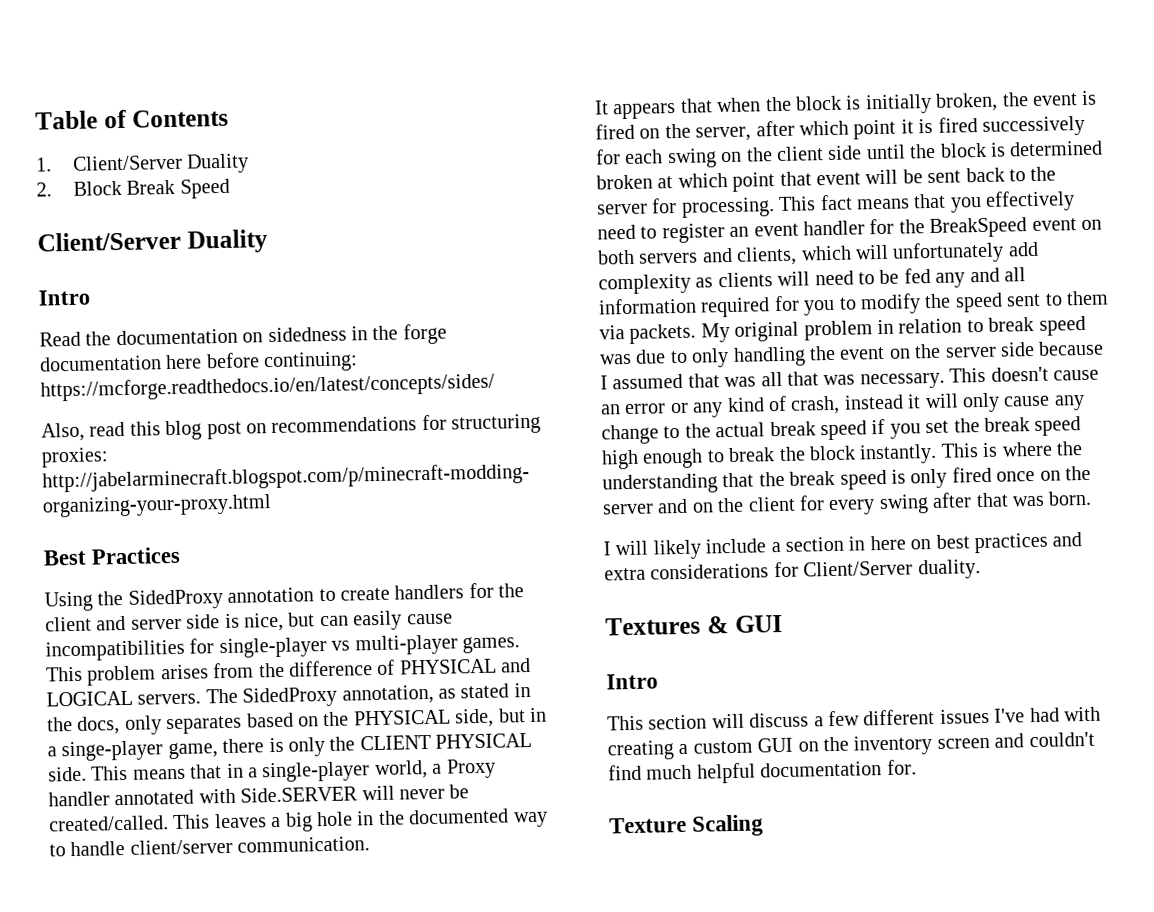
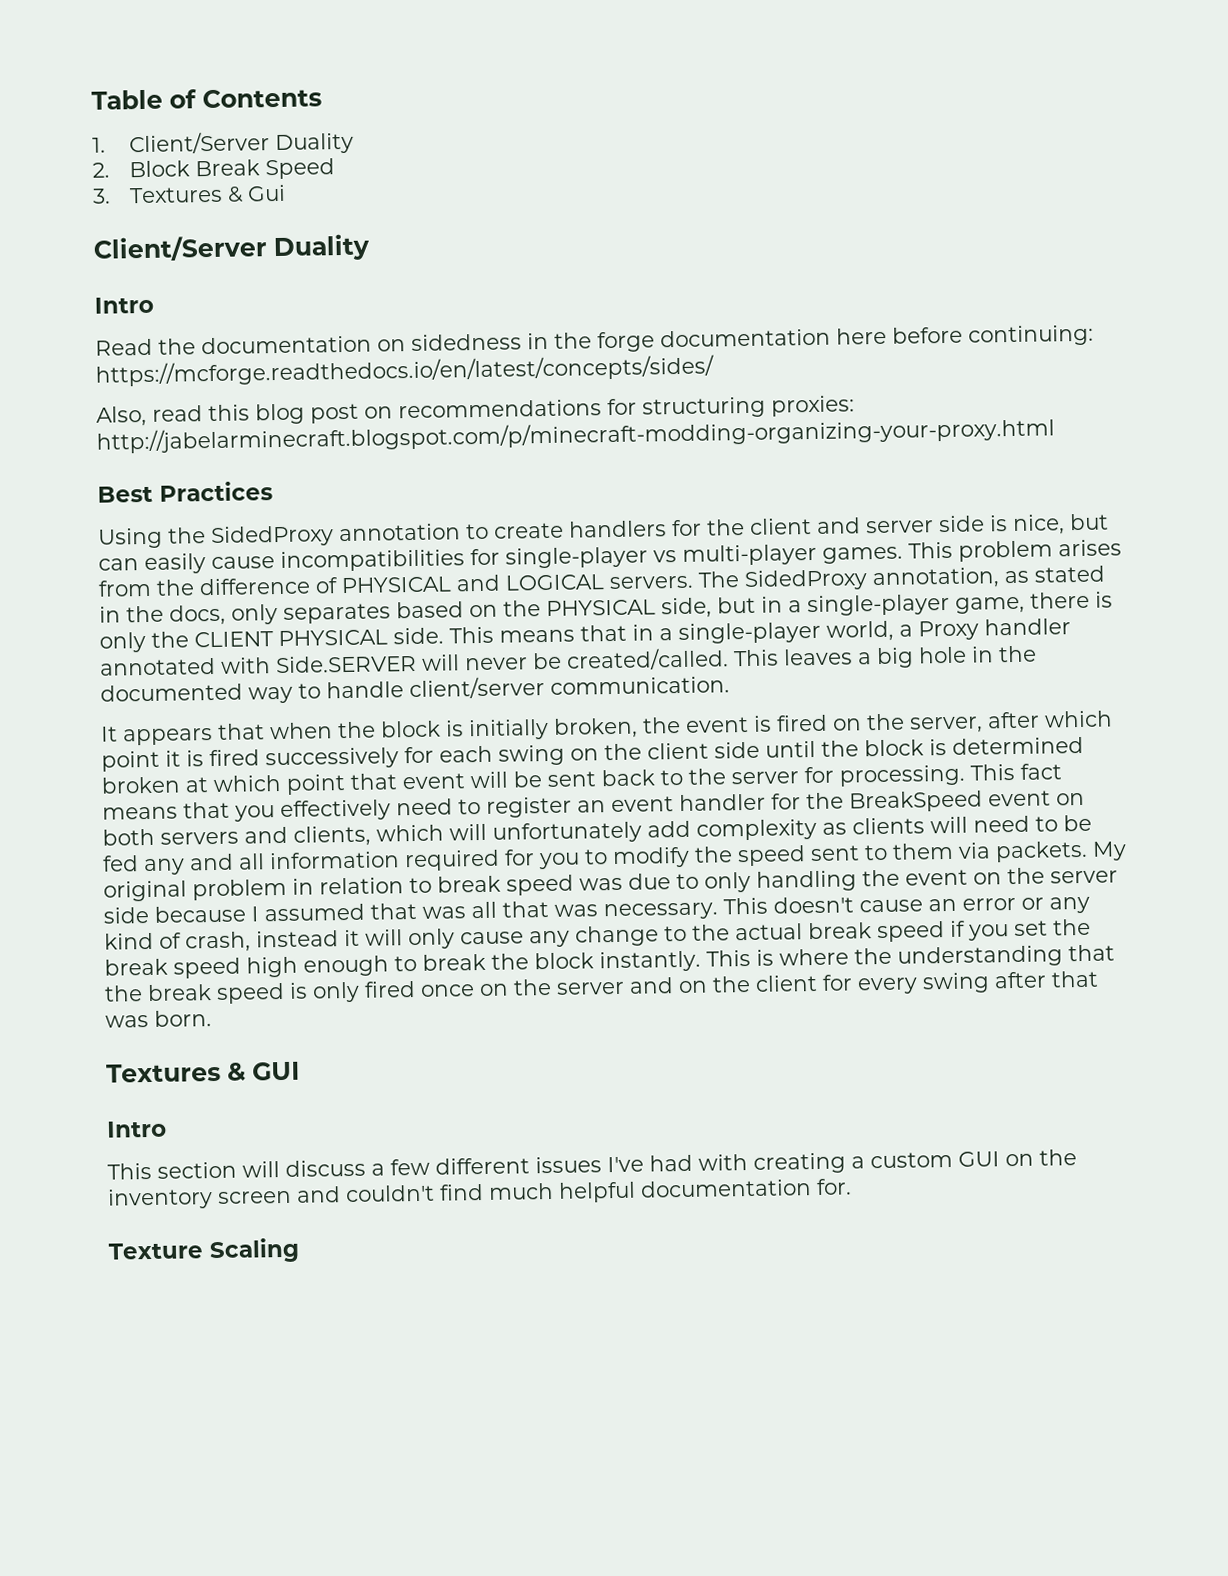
(230, 188) none -> [92,184,287,204] // 3. Textures & Gui
[61,740,164,762] singe-player -> [807,593,950,617] single-player
[603,532,1083,560] [604,559,981,581] // I will likely include a section in here on best practices and extra considerations for Client/Server duality. -> (212, 1018) none

